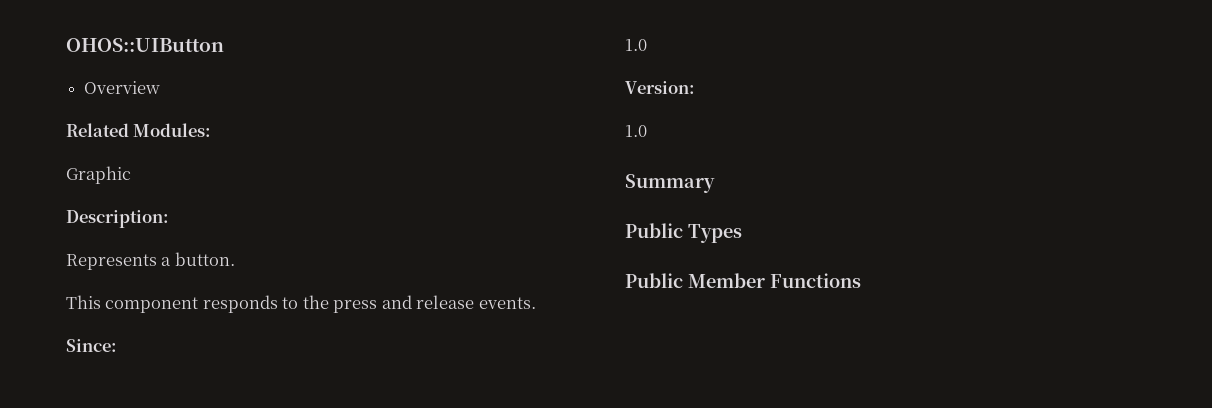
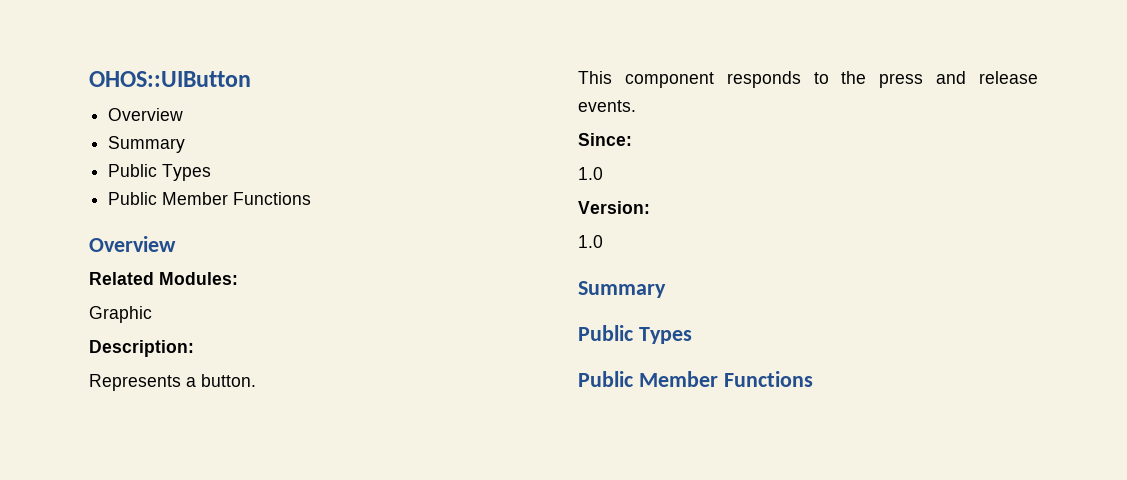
(161, 87) none -> [108,136,186,153] [108,164,212,181] [108,192,312,205] [89,236,176,252] // Summary // Public Types // Public Member Functions // Overview

